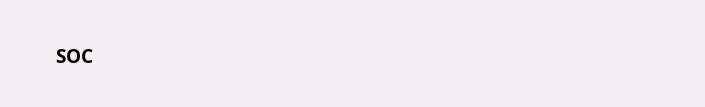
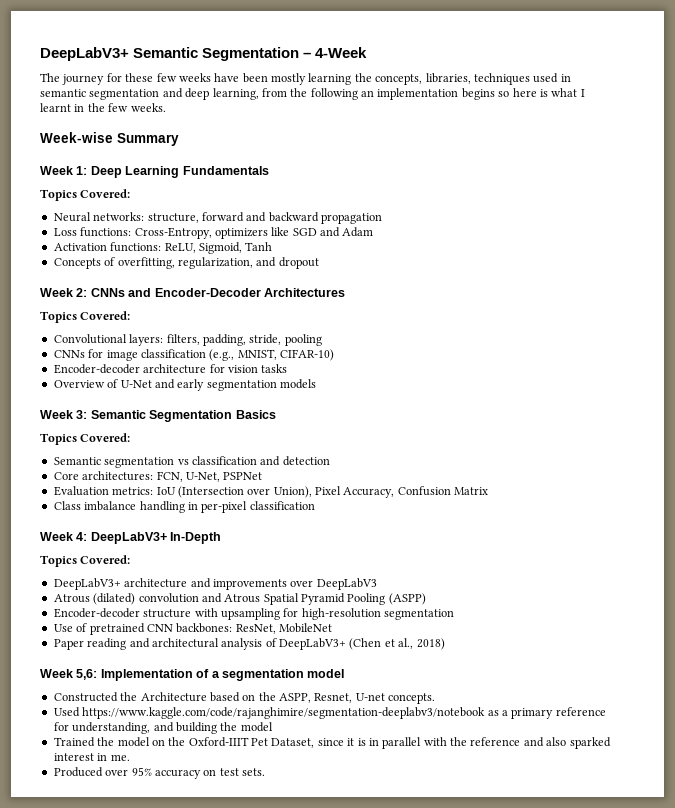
[56,49,93,63] SOC -> [40,47,368,61] [40,73,571,85] [40,88,585,100] [40,103,166,112] [40,132,179,146] [40,166,269,178] [40,189,131,201] [53,212,382,224] [53,227,374,239] [53,242,273,254] [53,257,319,269] [40,288,345,297] [40,311,131,323] [53,334,322,346] [53,349,334,361] [53,364,288,374] [53,379,316,391] [40,410,276,422] [40,433,131,445] [53,456,330,468] [53,471,263,482] [53,486,489,498] [53,501,315,513] [40,532,222,544] [40,555,131,567] [53,578,377,590] [53,593,426,605] [53,608,454,620] [53,623,332,635] [53,638,445,650] [40,669,345,681] [53,692,436,704] [53,707,606,719] [53,722,273,734] [53,737,611,749] [53,753,130,761] [53,767,265,779] DeepLabV3+ Semantic Segmentation – 4-Week // The journey for these few weeks have been mostly learning the concepts, libraries, techniques used in semantic segmentation and deep learning, from the following an implementation begins so here is what I learnt in the few weeks. // Week-wise Summary // Week 1: Deep Learning Fundamentals // Topics Covered: // Neural networks: structure, forward and backward propagation // Loss functions: Cross-Entropy, optimizers like SGD and Adam // Activation functions: ReLU, Sigmoid, Tanh // Concepts of overfitting, regularization, and dropout // Week 2: CNNs and Encoder-Decoder Architectures // Topics Covered: // Convolutional layers: filters, padding, stride, pooling // CNNs for image classification (e.g., MNIST, CIFAR-10) // Encoder-decoder architecture for vision tasks // Overview of U-Net and early segmentation models // Week 3: Semantic Segmentation Basics // Topics Covered: // Semantic segmentation vs classification and detection // Core architectures: FCN, U-Net, PSPNet // Evaluation metrics: IoU (Intersection over Union), Pixel Accuracy, Confusion Matrix // Class imbalance handling in per-pixel classification // Week 4: DeepLabV3+ In-Depth // Topics Covered: // DeepLabV3+ architecture and improvements over DeepLabV3 // Atrous (dilated) convolution and Atrous Spatial Pyramid Pooling (ASPP) // Encoder-decoder structure with upsampling for high-resolution segmentation // Use of pretrained CNN backbones: ResNet, MobileNet // Paper reading and architectural analysis of DeepLabV3+ (Chen et al., 2018) // Week 5,6: Implementation of a segmentation model // Constructed the Architecture based on the ASPP, Resnet, U-net concepts. // Used https://www.kaggle.com/code/rajanghimire/segmentation-deeplabv3/notebook as a primary reference for understanding, and building the model // Trained the model on the Oxford-IIIT Pet Dataset, since it is in parallel with the reference and also sparked interest in me. // Produced over 95% accuracy on test sets.

